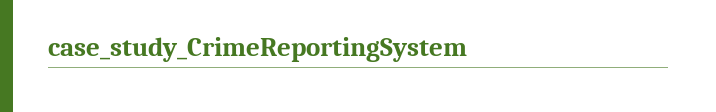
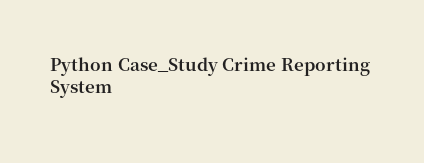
[48,37,467,62] case_study_CrimeReportingSystem -> [50,57,370,76] [50,80,112,98] Python Case_Study Crime Reporting System

